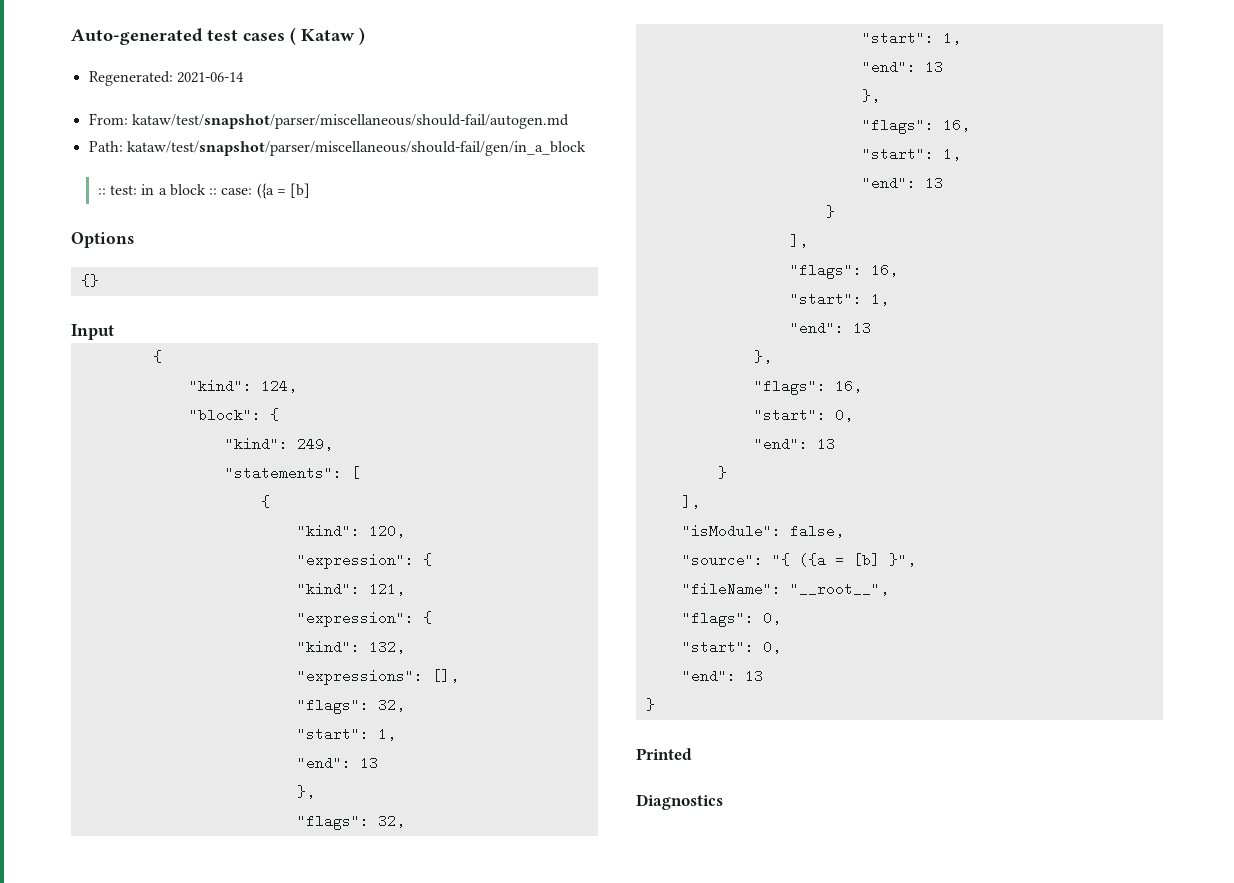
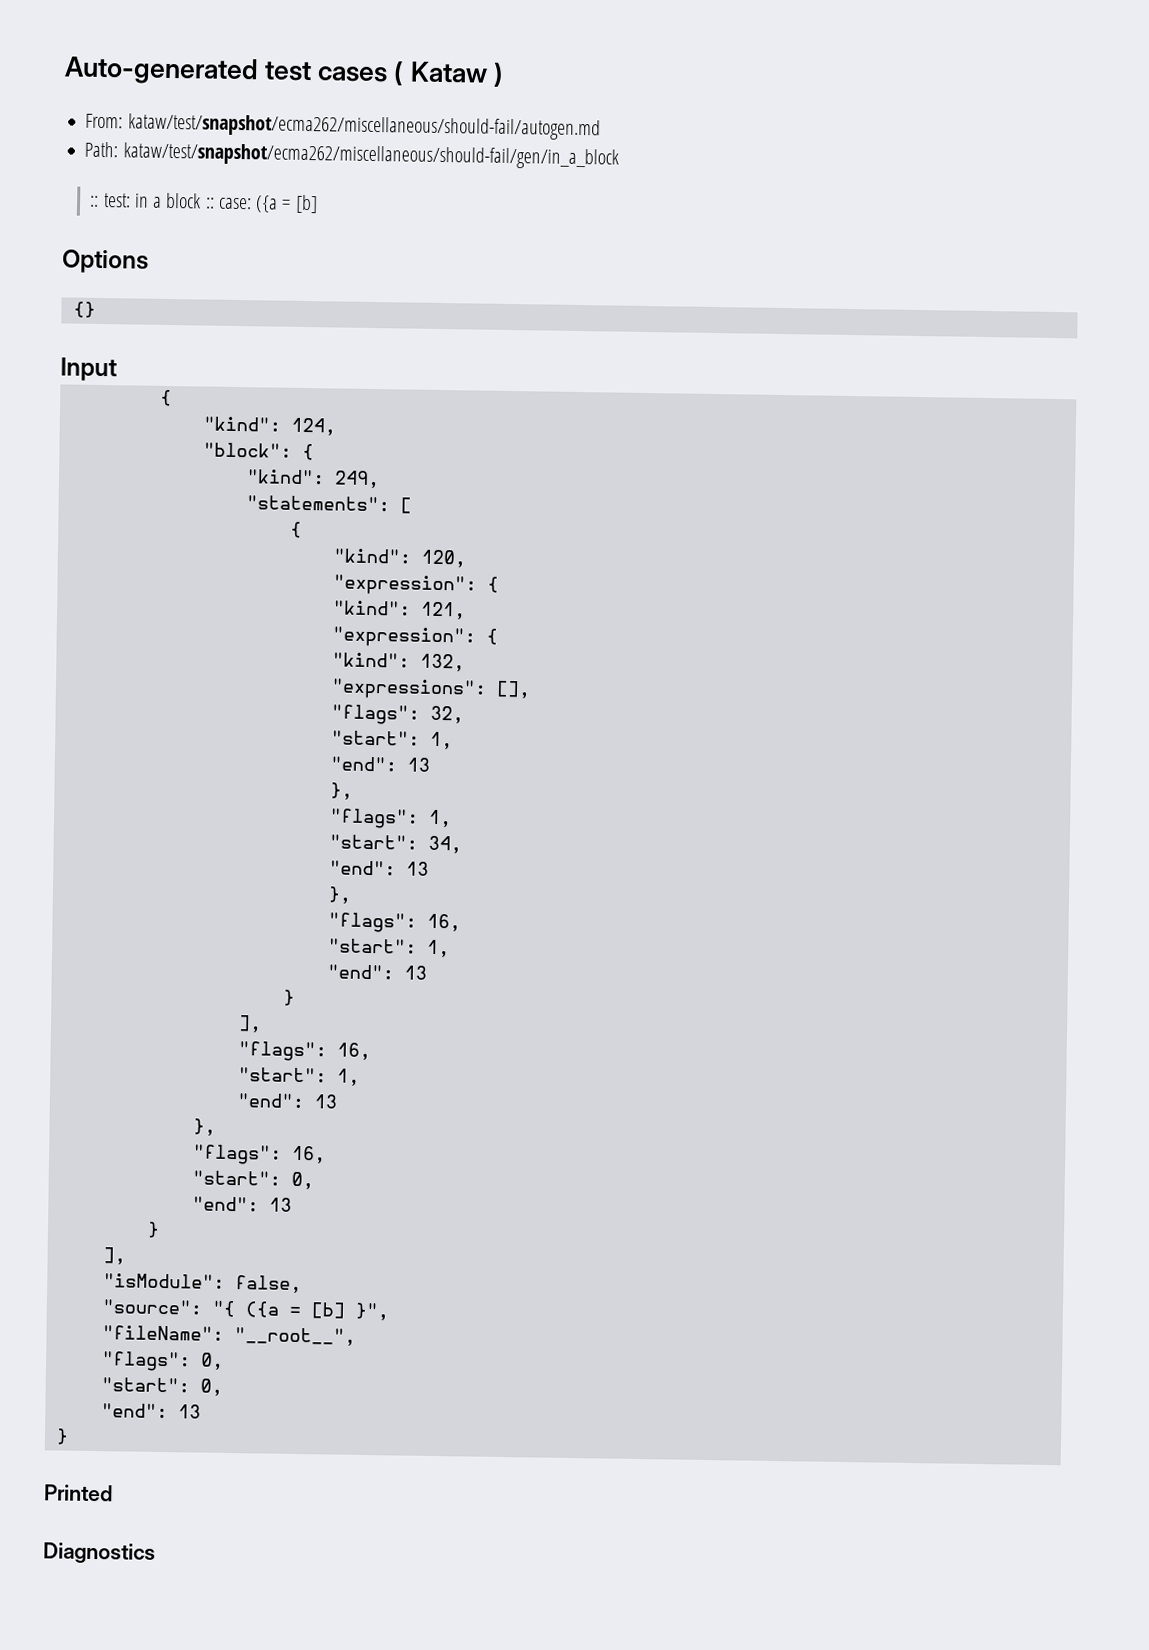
[88,71,244,86] // Regenerated: 2021-06-14 -> (504, 74) none
[131,114,569,129] kataw/test/snapshot/parser/miscellaneous/should-fail/autogen.md -> [127,113,601,141] kataw/test/snapshot/ecma262/miscellaneous/should-fail/autogen.md
[126,141,586,156] kataw/test/snapshot/parser/miscellaneous/should-fail/gen/in_a_block -> [122,142,619,170] kataw/test/snapshot/ecma262/miscellaneous/should-fail/gen/in_a_block
[377,814,405,828] [861,31,961,45] 32, // "start": 1, -> [427,809,452,828] [328,834,462,854] 1, // "start": 34,

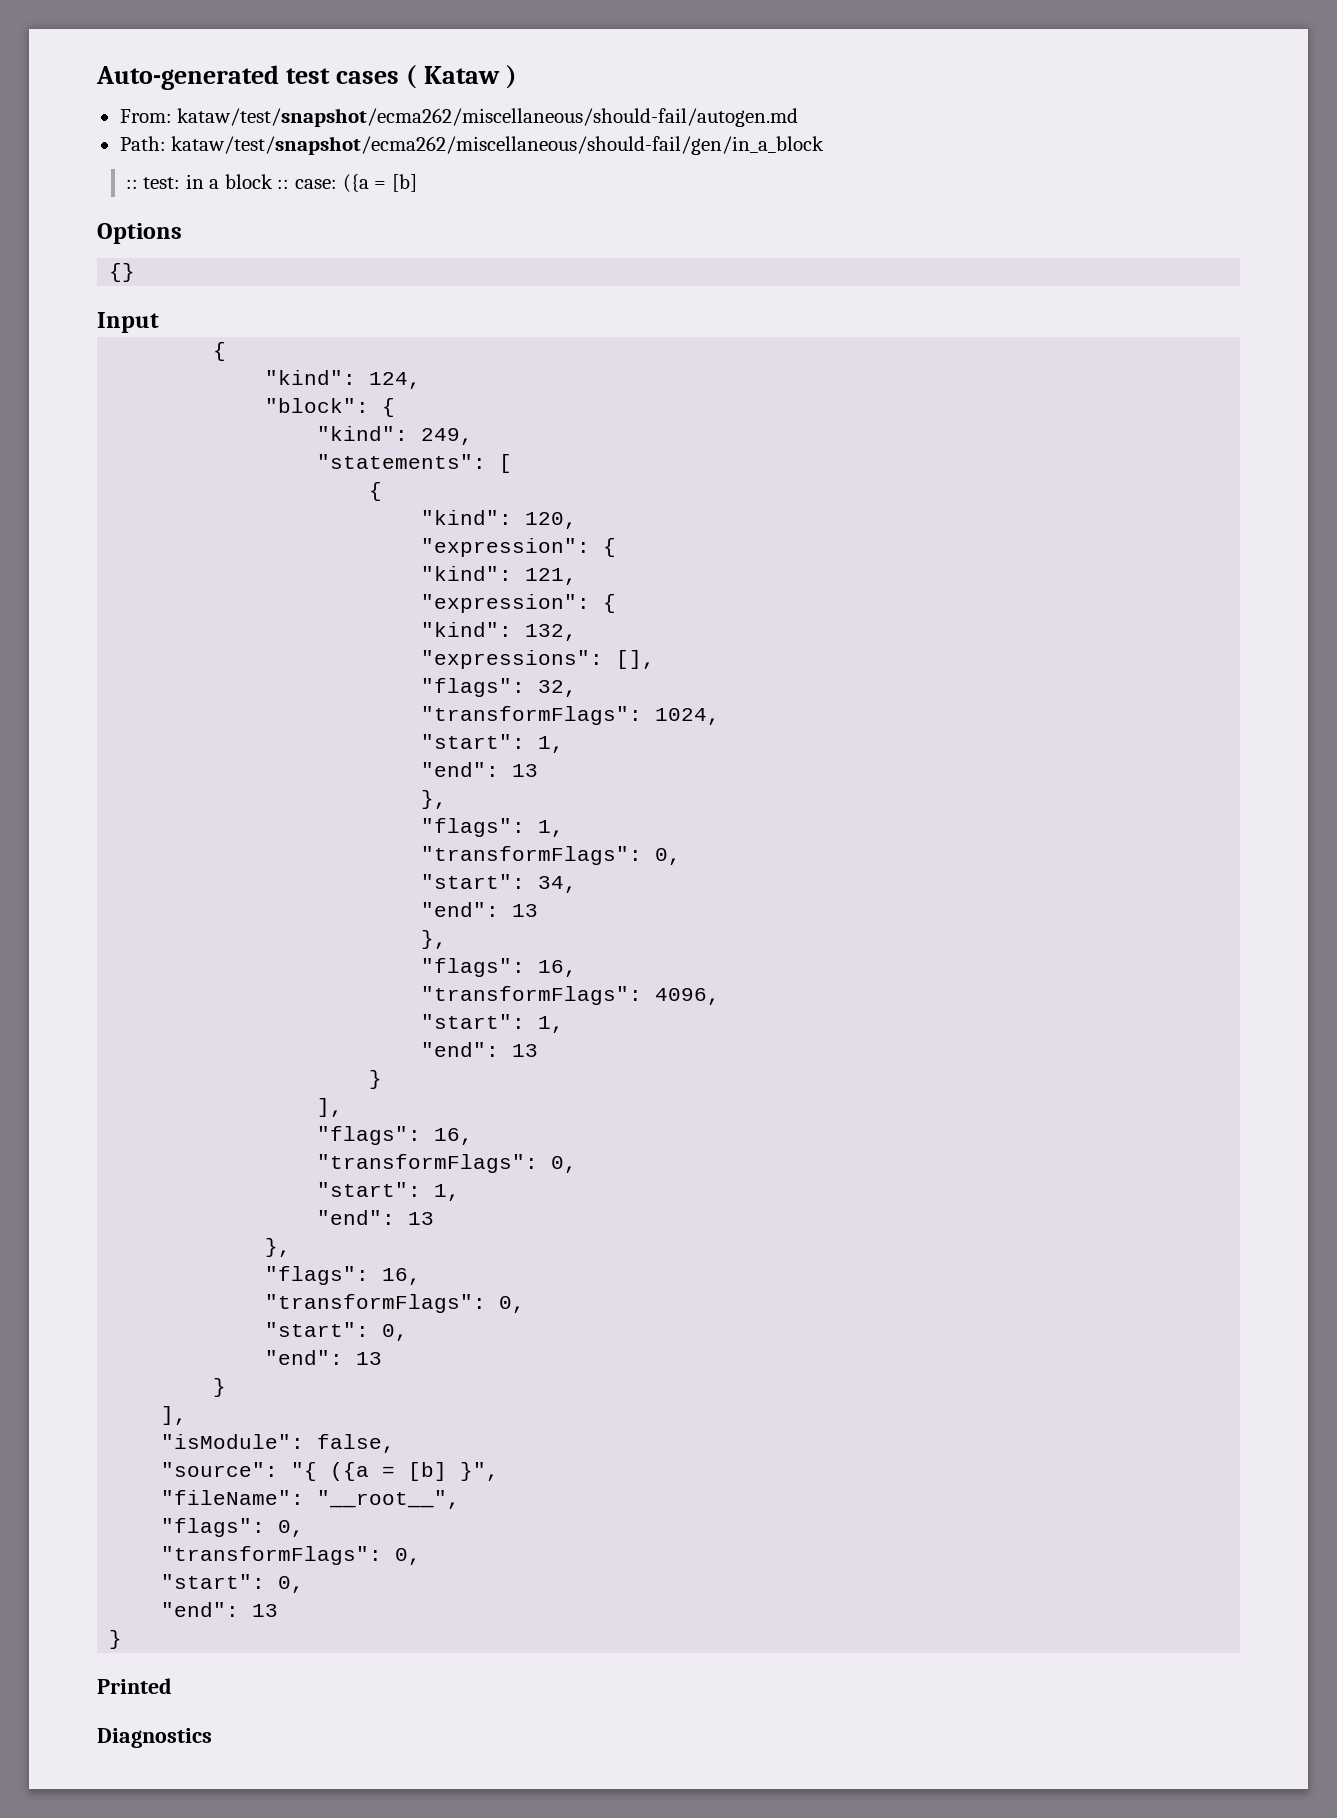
(464, 714) none -> [421,706,721,725] // "transformFlags": 1024,
(452, 818) none -> [421,846,682,865] // "transformFlags": 0,
(461, 922) none -> [421,986,721,1005] // "transformFlags": 4096,
(371, 1051) none -> [317,1154,578,1173] // "transformFlags": 0,
(326, 1154) none -> [265,1294,526,1313] // "transformFlags": 0,
(224, 1361) none -> [161,1546,422,1565] // "transformFlags": 0,

